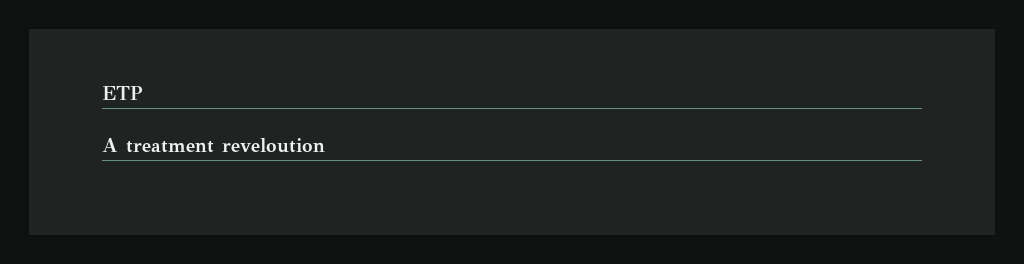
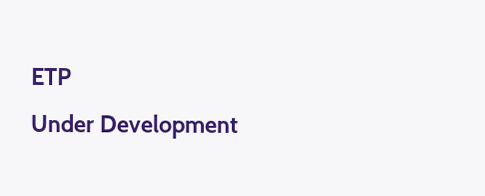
[102,138,325,153] A treatment reveloution -> [30,113,239,139] Under Development

